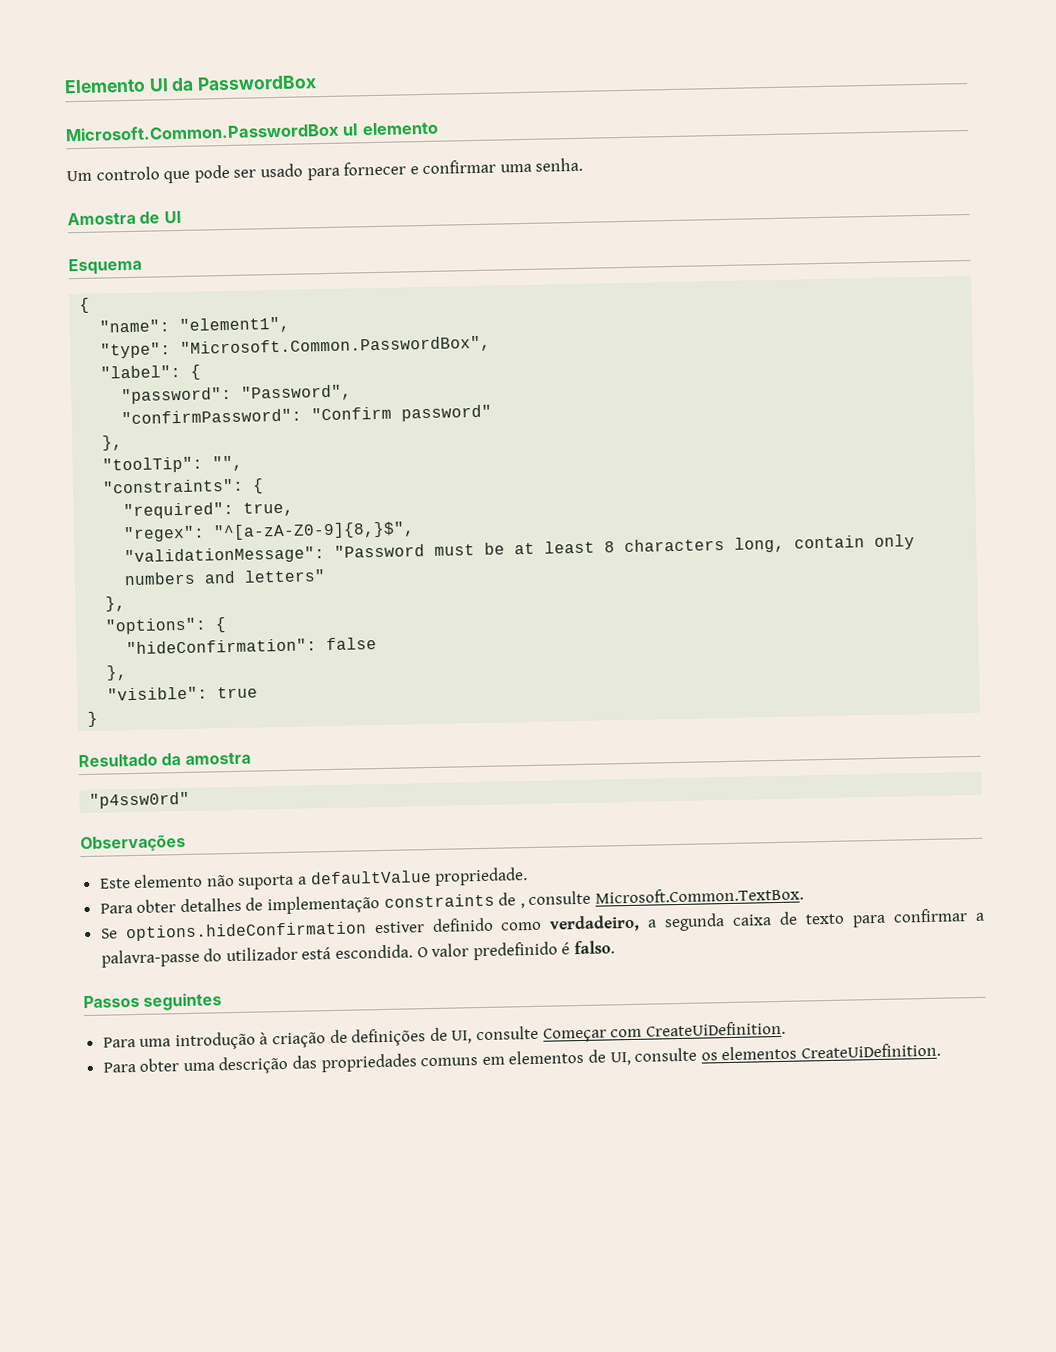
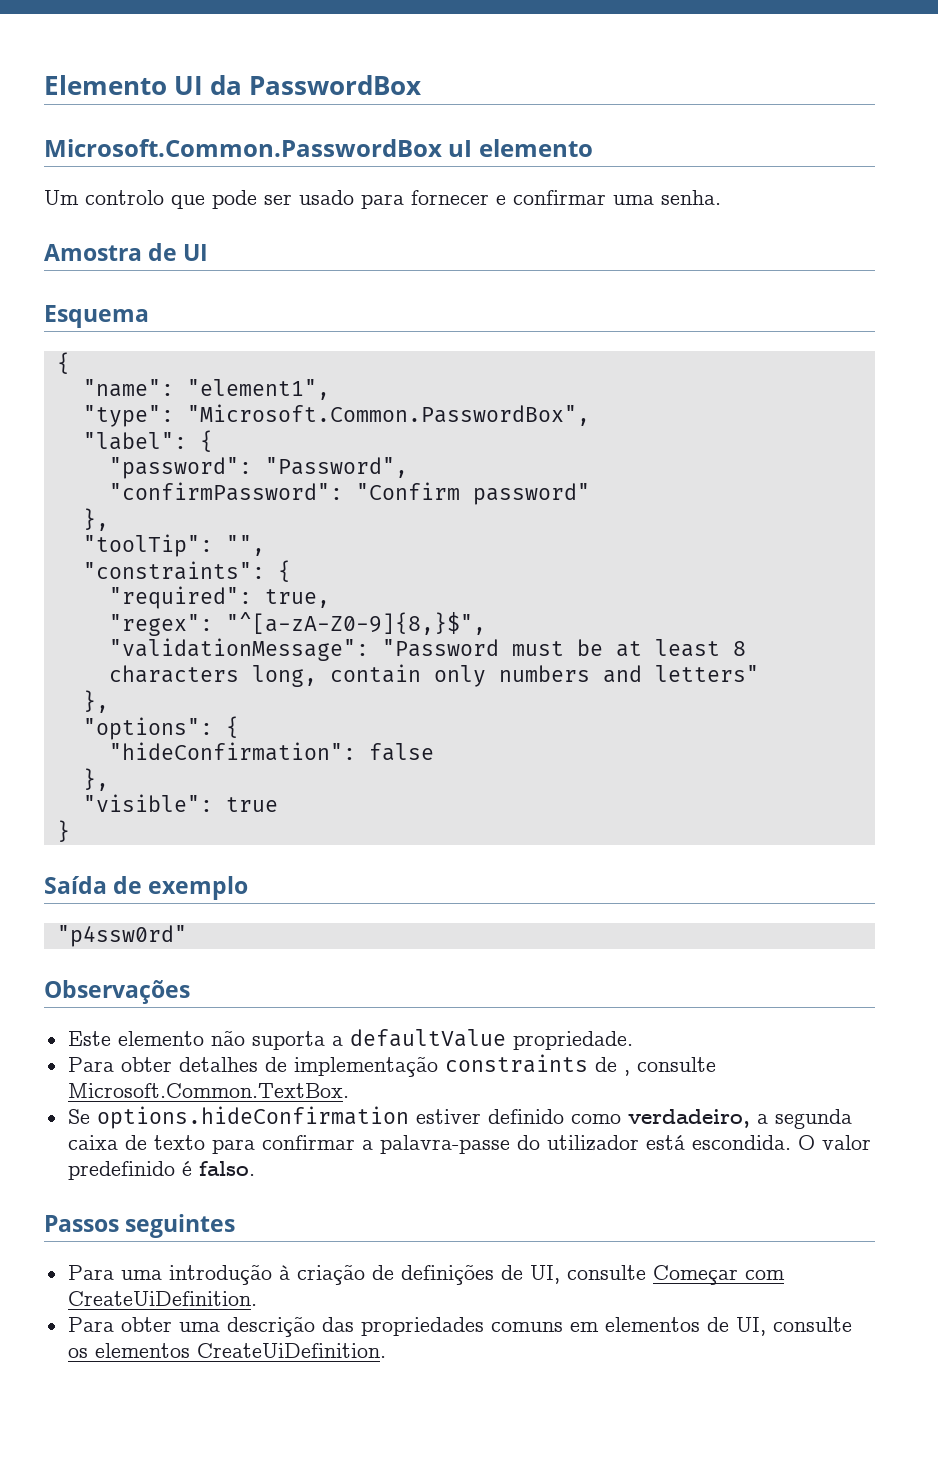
[78,751,251,768] Resultado da amostra -> [44,876,249,900] Saída de exemplo

